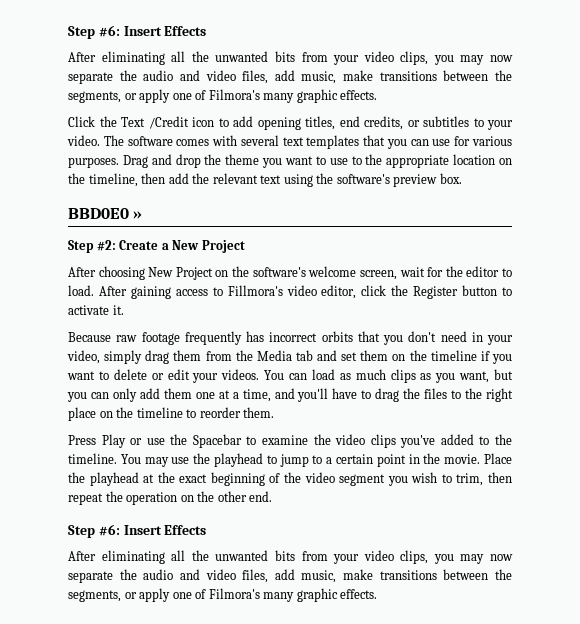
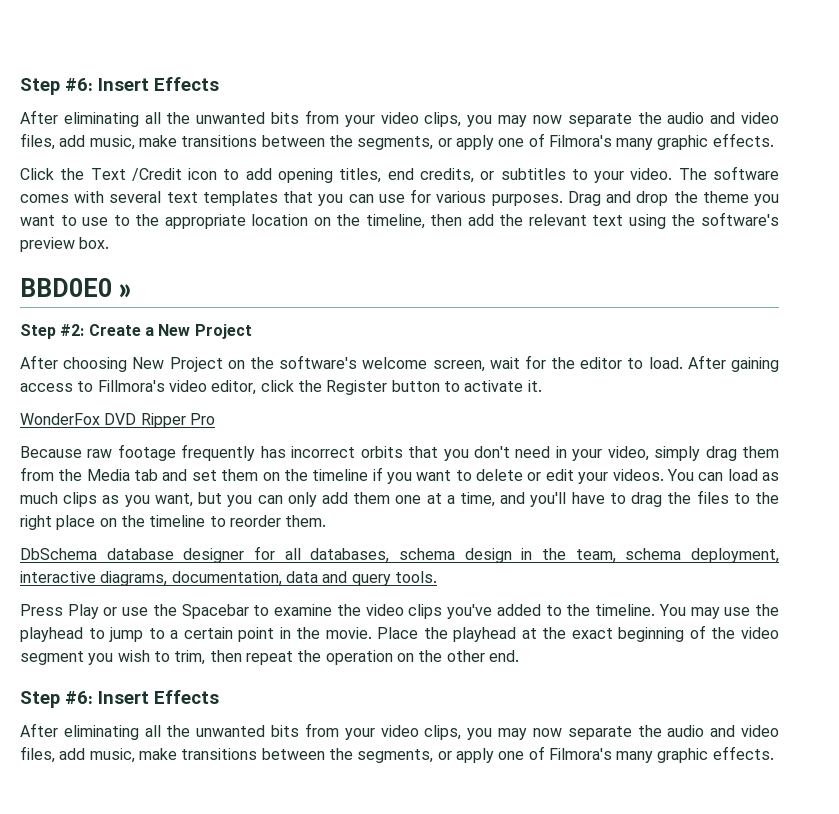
(124, 310) none -> [20,413,215,428] // WonderFox DVD Ripper Pro
(275, 412) none -> [20,546,779,563] [20,571,437,586] // DbSchema database designer for all databases, schema design in the team, schema deployment, interactive diagrams, documentation, data and query tools.

